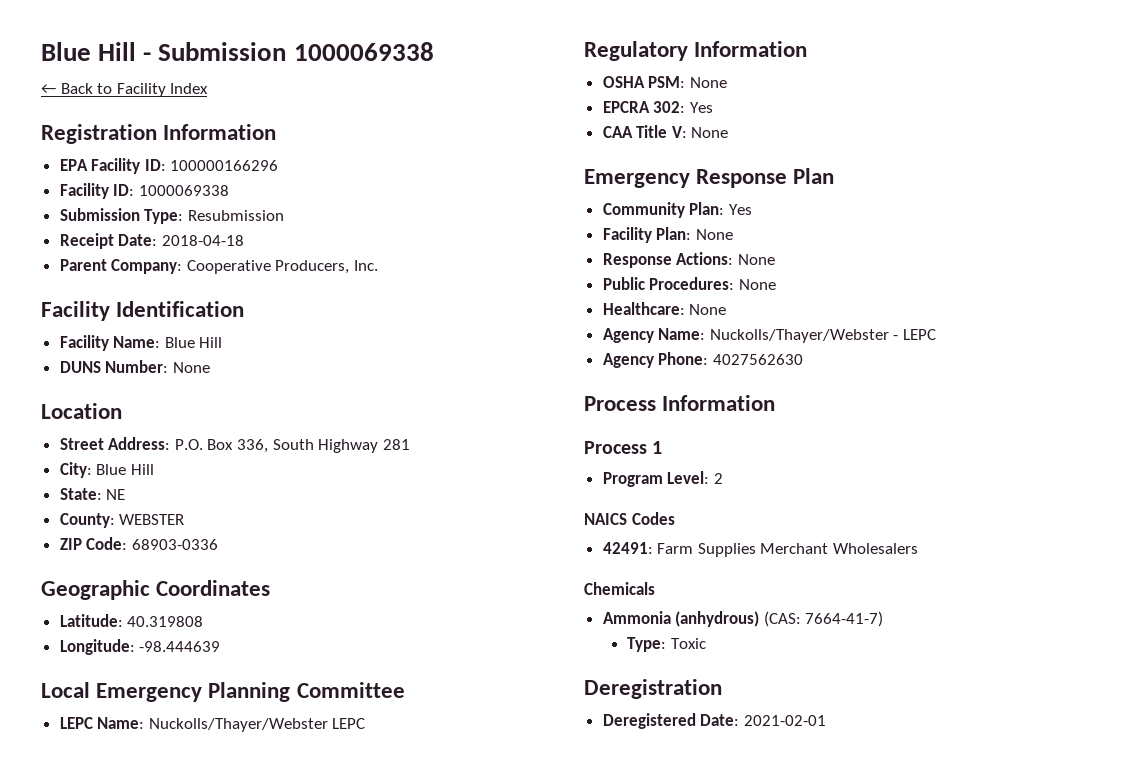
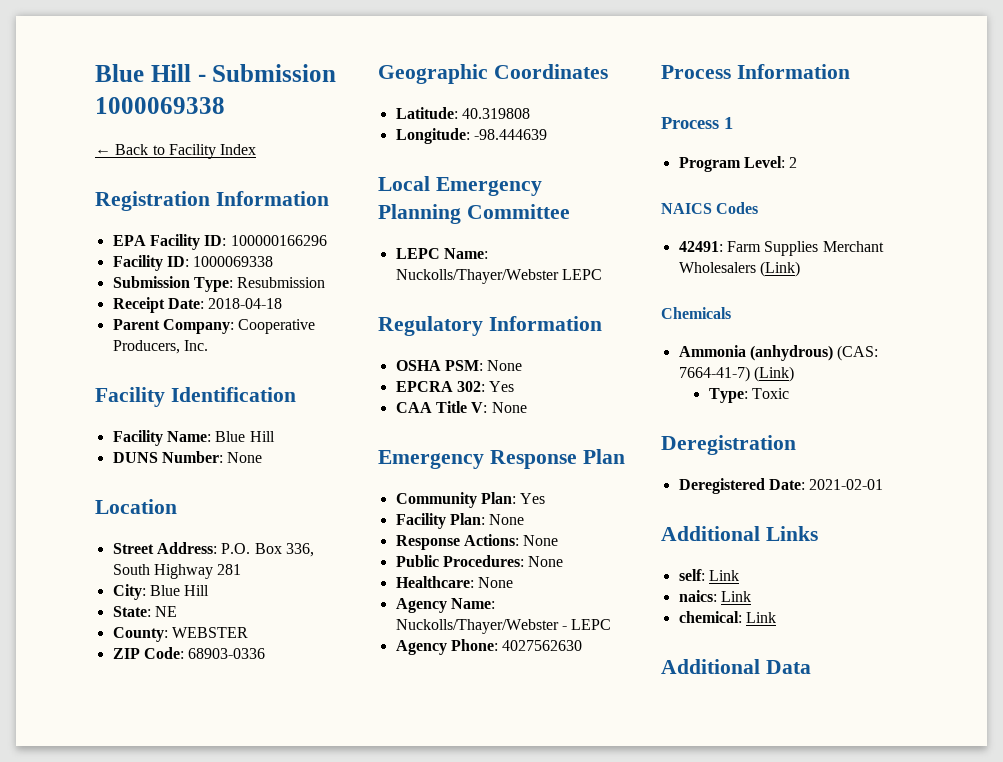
(919, 548) none -> [759,261,800,277] (Link)
(884, 619) none -> [753,366,794,382] (Link)
(826, 720) none -> [661,526,818,541] [678,569,739,581] [678,590,751,602] [678,611,776,623] [661,659,811,674] // Additional Links // self: Link // naics: Link // chemical: Link // Additional Data

